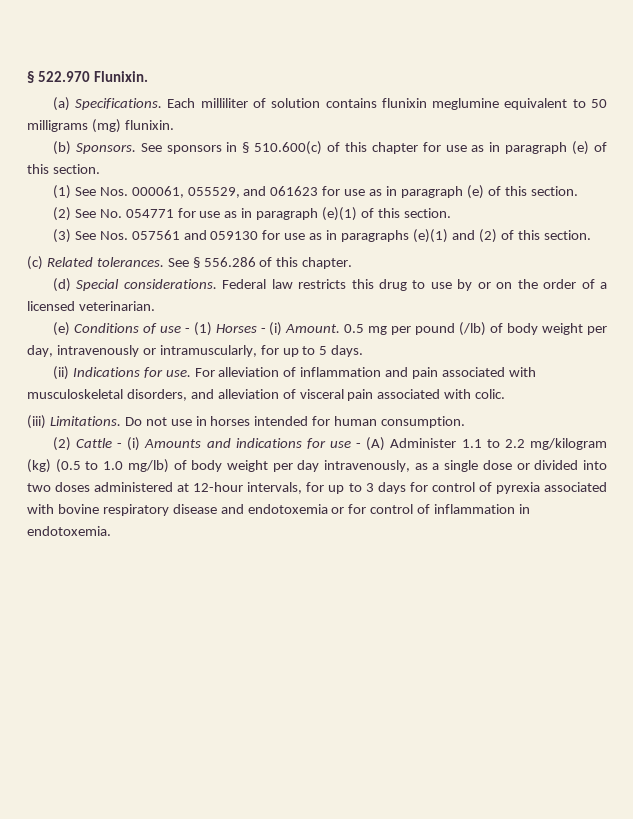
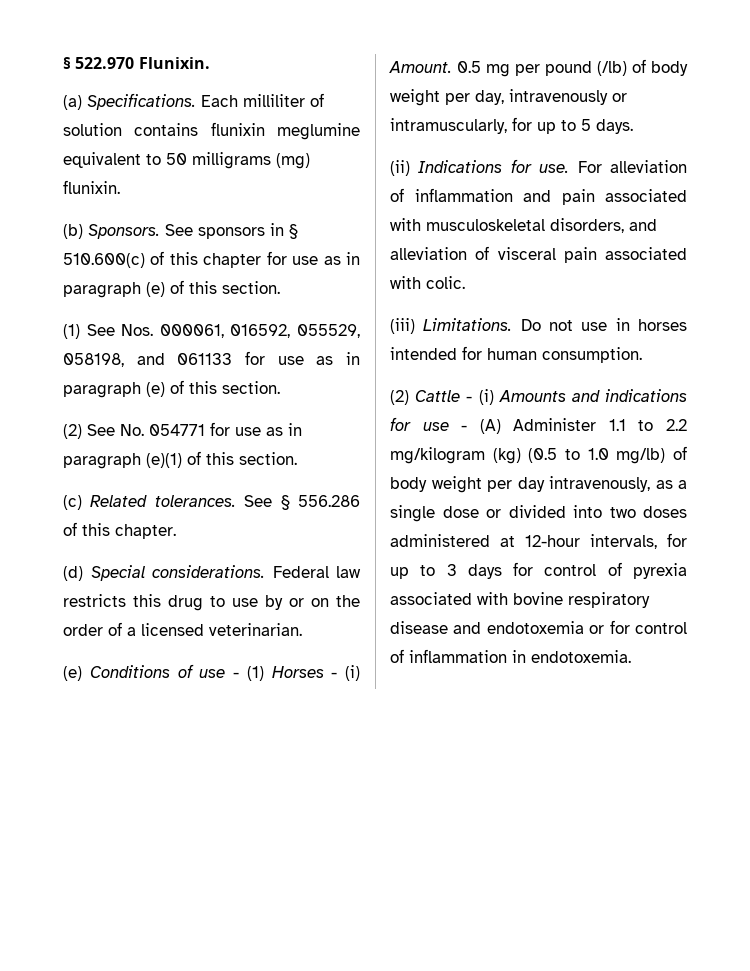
[187,186,319,198] 055529, and 061623 -> [230,324,360,338] [63,353,233,367] 016592, 055529, 058198, and 061133
[52,229,591,243] // (3) See Nos. 057561 and 059130 for use as in paragraphs (e)(1) and (2) of this section. -> (297, 458) none

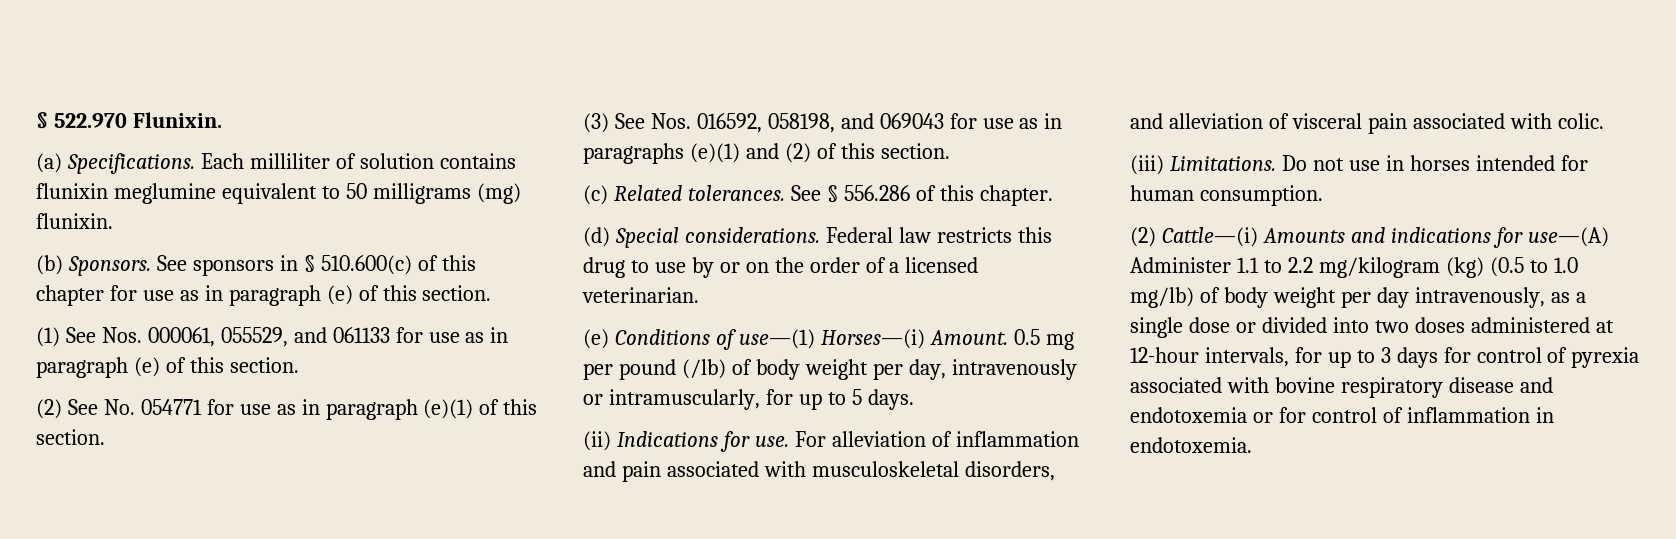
[230,324,360,338] [63,353,124,367] 016592, 055529, 058198, -> [220,327,288,347] 055529,
(297, 458) none -> [583,113,1063,133] [583,143,950,164] // (3) See Nos. 016592, 058198, and 069043 for use as in paragraphs (e)(1) and (2) of this section.
[199,665,360,681] use - (1) Horses - (i) -> [738,329,925,349] use—(1) Horses—(i)
[415,389,494,405] Cattle - (i) -> [1161,227,1258,247] Cattle—(i)
[422,419,501,434] use - (A) -> [1527,227,1609,247] use—(A)

